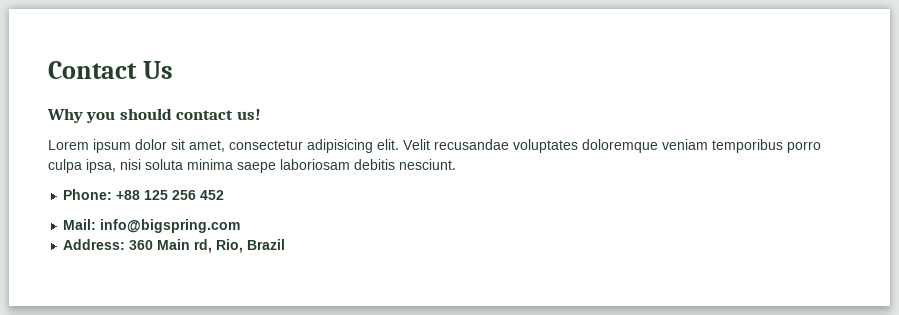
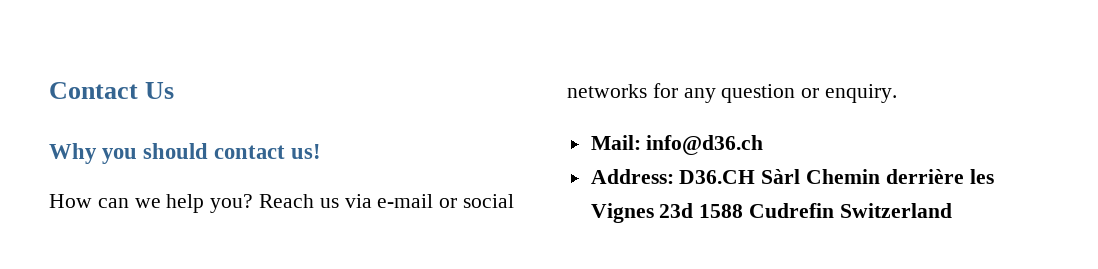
[48,139,821,153] [48,159,456,173] [63,189,225,200] Lorem ipsum dolor sit amet, consectetur adipisicing elit. Velit recusandae voluptates doloremque veniam temporibus porro culpa ipsa, nisi soluta minima saepe laboriosam debitis nesciunt. // Phone: +88 125 256 452 -> [49,194,515,213] [567,83,898,103] How can we help you? Reach us via e-mail or social networks for any question or enquiry.
[100,219,241,233] info@bigspring.com -> [646,135,764,155] info@d36.ch
[129,239,286,253] 360 Main rd, Rio, Brazil -> [679,169,994,184] [590,203,952,223] D36.CH Sàrl Chemin derrière les Vignes 23d 1588 Cudrefin Switzerland

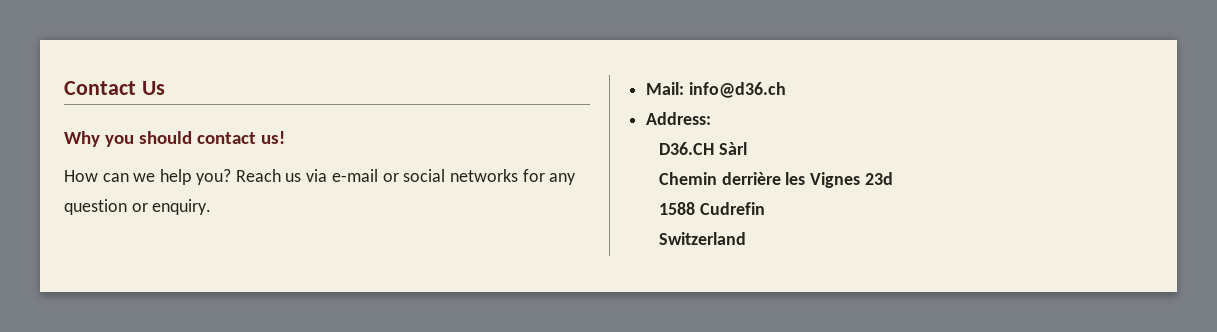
(674, 176) none -> (712, 118) //
(801, 176) none -> (747, 148) //
(694, 210) none -> (893, 178) //
(835, 210) none -> (765, 208) //

